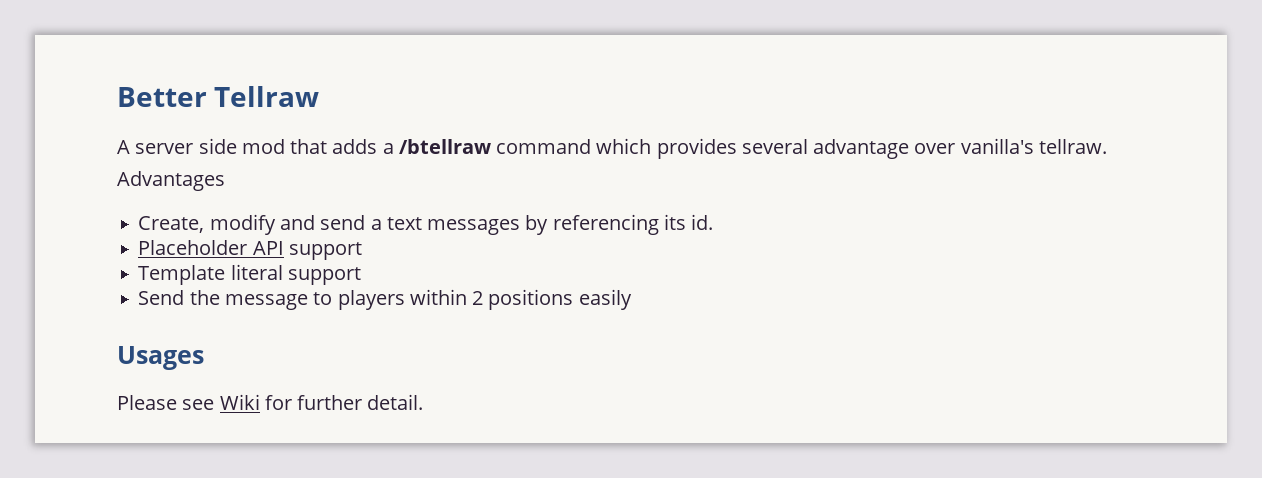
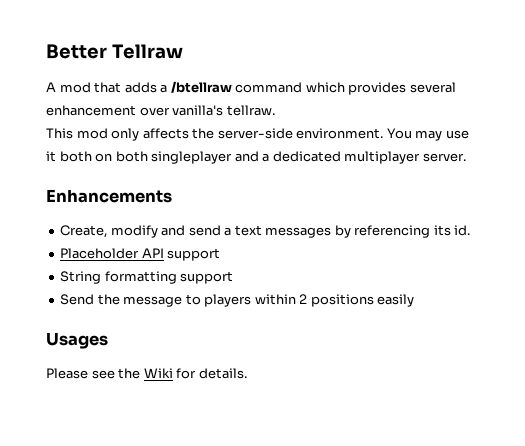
[135,138,237,154] server side -> (56, 87) none
[813,139,910,159] advantage -> [46,105,136,116] enhancement
[117,171,225,191] Advantages -> [46,128,469,141] [46,151,466,164] [46,189,172,203] This mod only affects the server-side environment. You may use it both on both singleplayer and a dedicated multiplayer server. // Enhancements
[138,264,283,285] Template literal -> [60,271,177,284] String formatting
(215, 404) none -> [118,368,141,379] the
[297,394,424,410] further detail. -> [198,368,247,379] details.

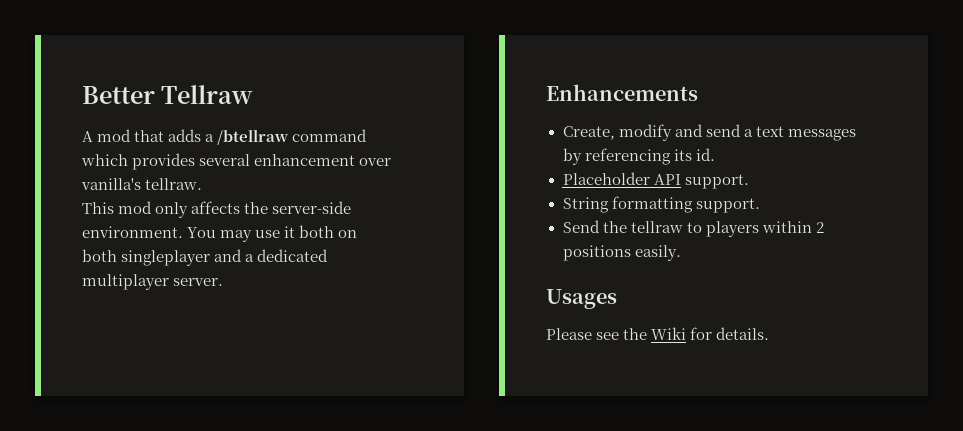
[167,248,221,261] support -> [684,174,749,189] support.
[180,271,234,284] support -> [695,198,760,213] support.
[123,296,183,307] message -> [630,221,683,233] tellraw
[377,294,415,307] easily -> [634,245,681,261] easily.

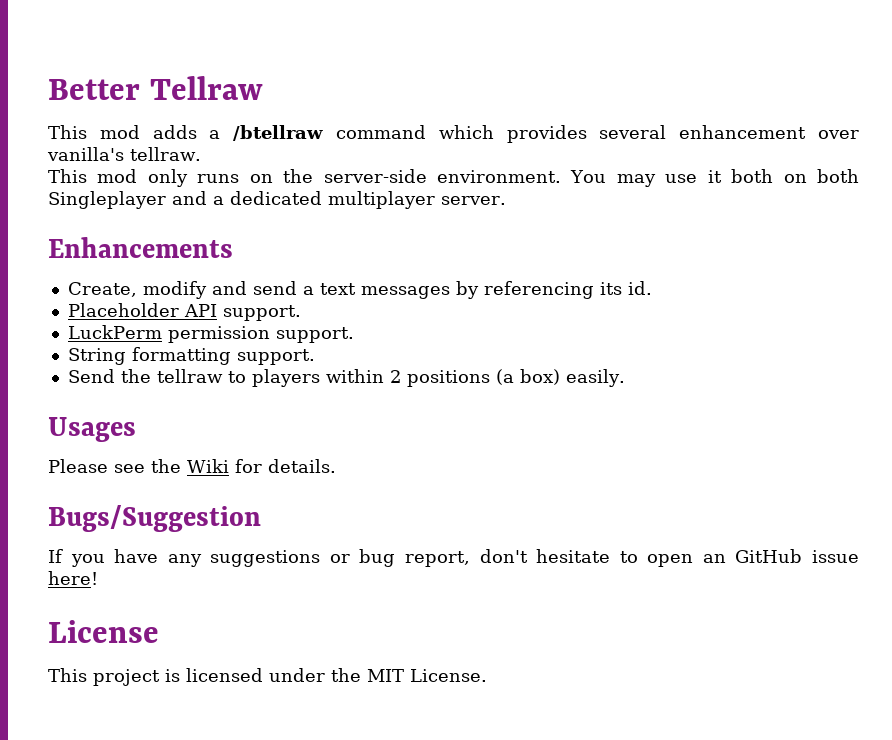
[82,129,165,142] A mod that -> [48,125,140,139] This mod
[191,201,241,214] affects -> [197,174,273,183] runs on
[121,250,211,266] singleplayer -> [48,191,166,209] Singleplayer
(749, 181) none -> [67,325,354,343] // LuckPerm permission support.
(631, 253) none -> [495,369,560,385] (a box)
(770, 333) none -> [48,505,261,532] [48,549,859,567] [48,571,98,585] [48,620,159,643] [48,668,487,686] // Bugs/Suggestion // If you have any suggestions or bug report, don't hesitate to open an GitHub issue here! // License // This project is licensed under the MIT License.

